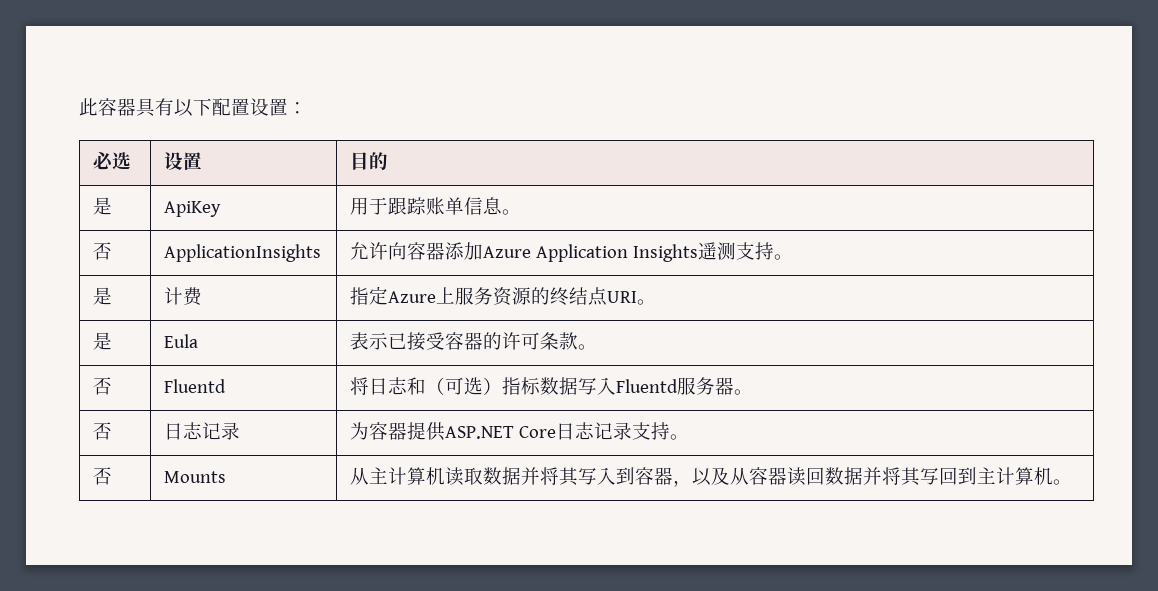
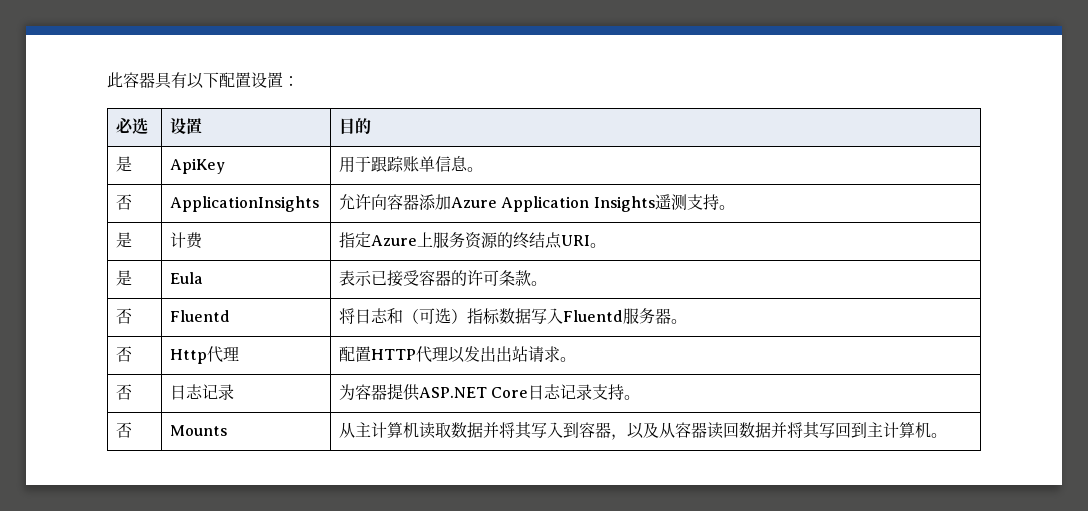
(754, 392) none -> [116,346,133,362] [170,346,240,364] [339,346,577,363] // 否 | Http代理 | 配置HTTP代理以发出出站请求。

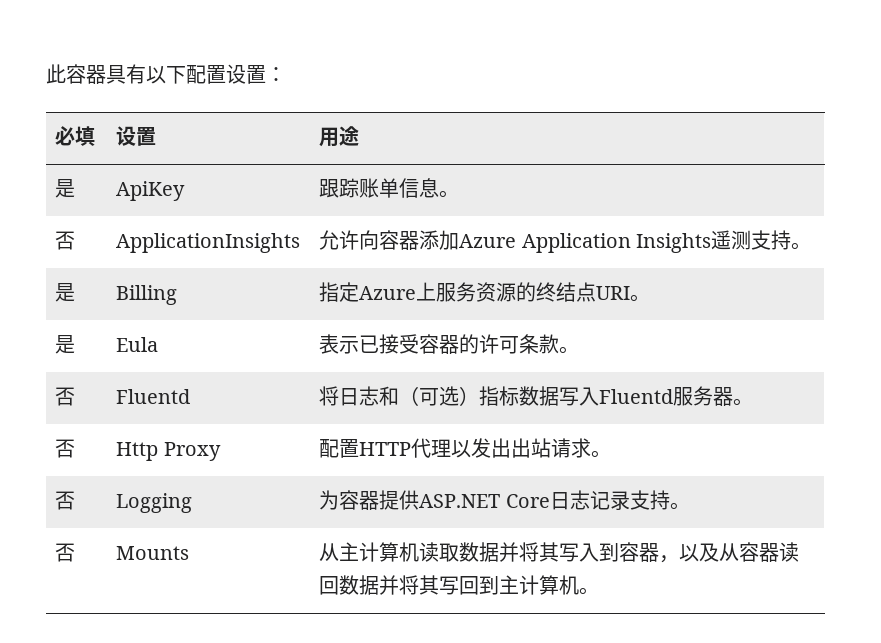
[132,118,149,134] 选 -> [75,126,96,146] 填
[339,118,372,134] 目的 -> [319,126,360,147] 用途
[339,156,372,173] 用于 -> (186, 191) none
[170,232,204,249] 计费 -> [116,285,178,305] Billing
[207,346,240,363] 代理 -> [163,442,221,461] Proxy
[170,384,235,400] 日志记录 -> [116,493,193,513] Logging

